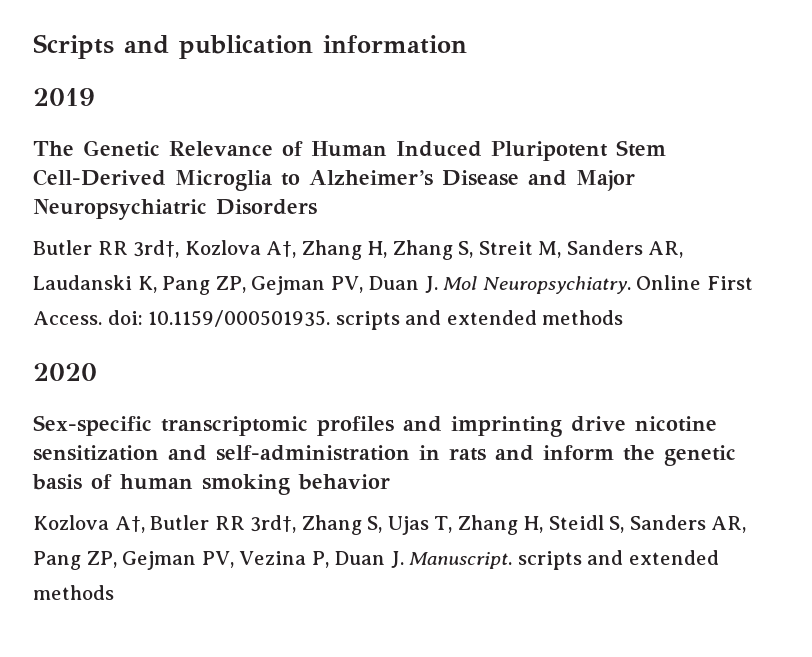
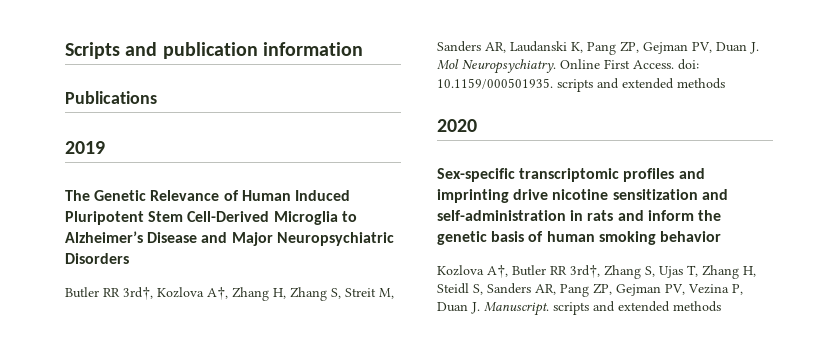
(467, 44) none -> [65,91,157,104] // Publications

